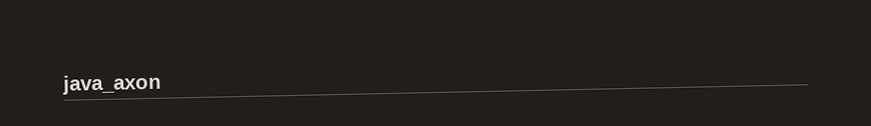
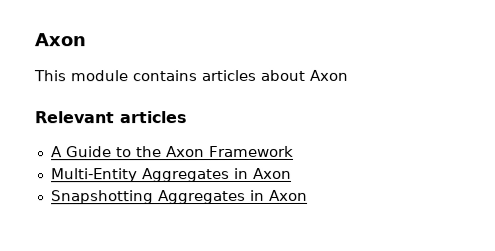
[62,73,162,95] java_axon -> [34,33,86,47] [33,69,348,82] [34,111,187,124] [50,145,294,158] [50,167,292,183] [50,189,308,205] Axon // This module contains articles about Axon // Relevant articles // A Guide to the Axon Framework // Multi-Entity Aggregates in Axon // Snapshotting Aggregates in Axon

